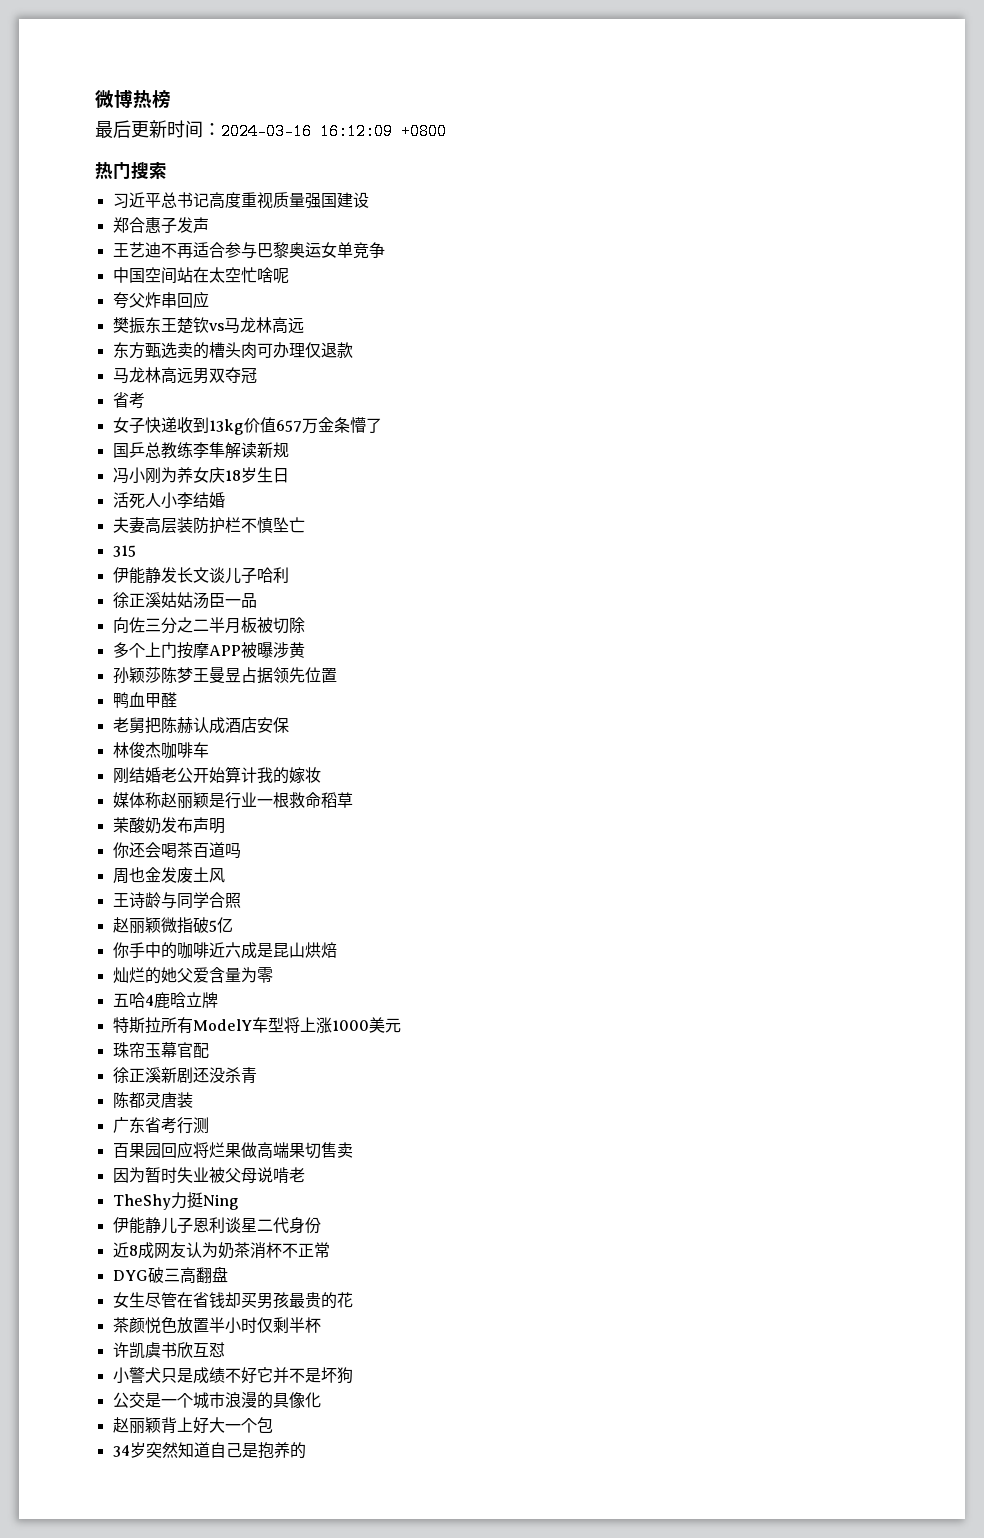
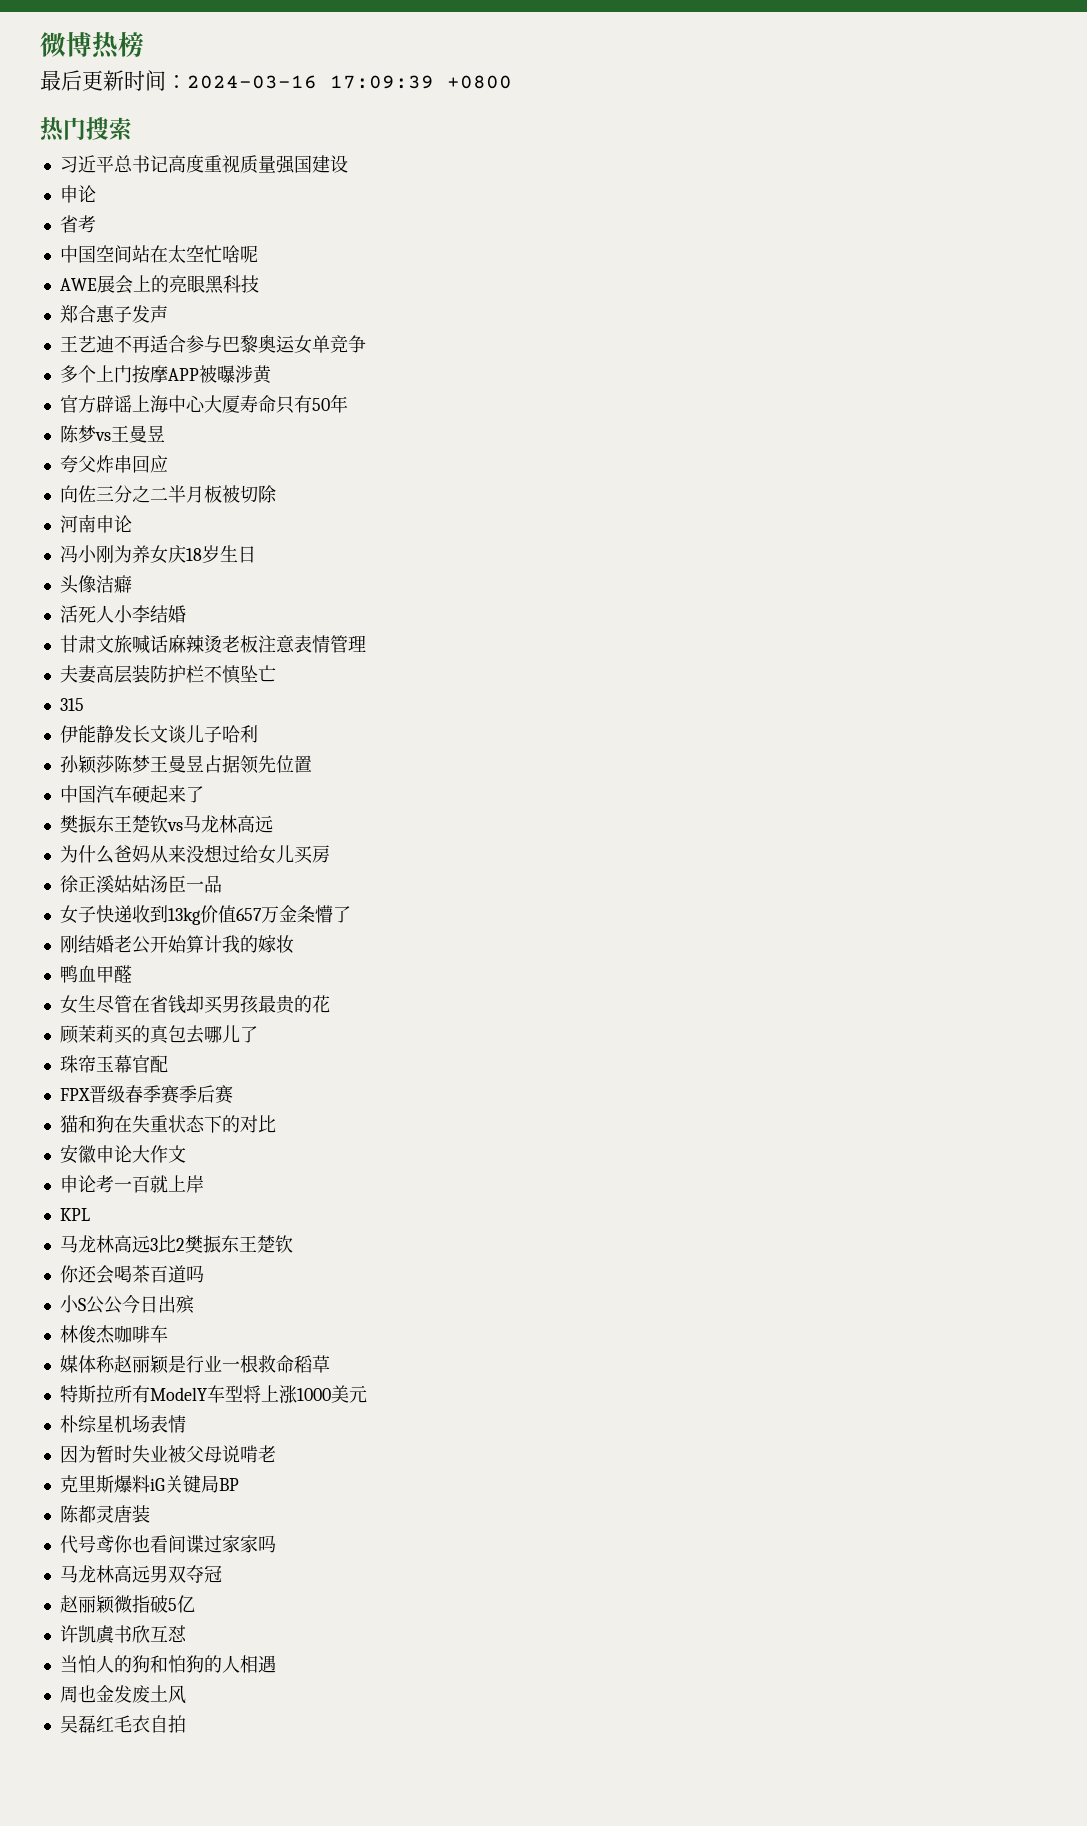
[320,123,393,140] 16:12:09 -> [330,75,434,89] 17:09:39
(369, 200) none -> [59,185,96,203] [59,215,96,233] [59,245,258,263] [59,275,259,294] // 申论 // 省考 // 中国空间站在太空忙啥呢 // AWE展会上的亮眼黑科技
[112,267,289,284] [112,291,209,309] [112,317,304,334] [112,342,353,359] [112,367,257,384] [112,392,145,409] [112,417,382,435] [112,442,289,459] 中国空间站在太空忙啥呢 // 夸父炸串回应 // 樊振东王楚钦vs马龙林高远 // 东方甄选卖的槽头肉可办理仅退款 // 马龙林高远男双夺冠 // 省考 // 女子快递收到13kg价值657万金条懵了 // 国乒总教练李隼解读新规 -> [59,365,272,384] [59,394,348,414] [59,425,165,443] [59,455,168,473] [59,485,277,503] [59,514,132,533] 多个上门按摩APP被曝涉黄 // 官方辟谣上海中心大厦寿命只有50年 // 陈梦vs王曼昱 // 夸父炸串回应 // 向佐三分之二半月板被切除 // 河南申论
(289, 475) none -> [59,575,132,594] // 头像洁癖
(225, 500) none -> [59,634,366,654] // 甘肃文旅喊话麻辣烫老板注意表情管理
[112,592,257,609] [112,617,305,634] [112,642,305,659] // 徐正溪姑姑汤臣一品 // 向佐三分之二半月板被切除 // 多个上门按摩APP被曝涉黄 -> (258, 734) none
[112,692,177,708] [112,717,289,734] [112,742,209,759] 鸭血甲醛 // 老舅把陈赫认成酒店安保 // 林俊杰咖啡车 -> [59,785,204,803] [59,815,273,833] [59,844,330,864] [59,875,222,893] [59,905,351,925] 中国汽车硬起来了 // 樊振东王楚钦vs马龙林高远 // 为什么爸妈从来没想过给女儿买房 // 徐正溪姑姑汤臣一品 // 女子快递收到13kg价值657万金条懵了
(321, 775) none -> [59,965,132,983] [59,995,330,1014] [59,1025,258,1044] [59,1055,168,1073] [59,1085,233,1104] [59,1115,276,1133] [59,1144,186,1164] [59,1175,204,1193] [59,1208,90,1221] [59,1235,293,1253] [59,1265,204,1284] [59,1295,194,1314] [59,1325,168,1344] // 鸭血甲醛 // 女生尽管在省钱却买男孩最贵的花 // 顾茉莉买的真包去哪儿了 // 珠帘玉幕官配 // FPX晋级春季赛季后赛 // 猫和狗在失重状态下的对比 // 安徽申论大作文 // 申论考一百就上岸 // KPL // 马龙林高远3比2樊振东王楚钦 // 你还会喝茶百道吗 // 小S公公今日出殡 // 林俊杰咖啡车
[112,817,225,834] [112,842,241,859] [112,867,225,884] [112,892,241,909] [112,917,233,934] [112,942,337,959] [112,967,273,984] [112,992,218,1008] // 茉酸奶发布声明 // 你还会喝茶百道吗 // 周也金发废土风 // 王诗龄与同学合照 // 赵丽颖微指破5亿 // 你手中的咖啡近六成是昆山烘焙 // 灿烂的她父爱含量为零 // 五哈4鹿晗立牌 -> (330, 1364) none
[112,1042,209,1058] [112,1067,257,1084] [112,1092,193,1109] [112,1117,209,1134] [112,1141,353,1159] 珠帘玉幕官配 // 徐正溪新剧还没杀青 // 陈都灵唐装 // 广东省考行测 // 百果园回应将烂果做高端果切售卖 -> [59,1415,186,1433] 朴综星机场表情
[112,1192,239,1210] [112,1217,321,1234] [112,1242,330,1259] [112,1266,228,1284] [112,1292,353,1309] [112,1317,321,1334] [112,1342,225,1359] [112,1367,353,1384] [112,1392,321,1409] [112,1417,273,1434] [112,1442,306,1459] TheShy力挺Ning // 伊能静儿子恩利谈星二代身份 // 近8成网友认为奶茶消杯不正常 // DYG破三高翻盘 // 女生尽管在省钱却买男孩最贵的花 // 茶颜悦色放置半小时仅剩半杯 // 许凯虞书欣互怼 // 小警犬只是成绩不好它并不是坏狗 // 公交是一个城市浪漫的具像化 // 赵丽颖背上好大一个包 // 34岁突然知道自己是抱养的 -> [59,1475,239,1493] [59,1505,150,1523] [59,1535,276,1554] [59,1565,222,1583] [59,1595,195,1614] [59,1625,187,1644] [59,1655,276,1673] [59,1685,186,1704] [59,1715,186,1733] 克里斯爆料iG关键局BP // 陈都灵唐装 // 代号鸢你也看间谍过家家吗 // 马龙林高远男双夺冠 // 赵丽颖微指破5亿 // 许凯虞书欣互怼 // 当怕人的狗和怕狗的人相遇 // 周也金发废土风 // 吴磊红毛衣自拍

